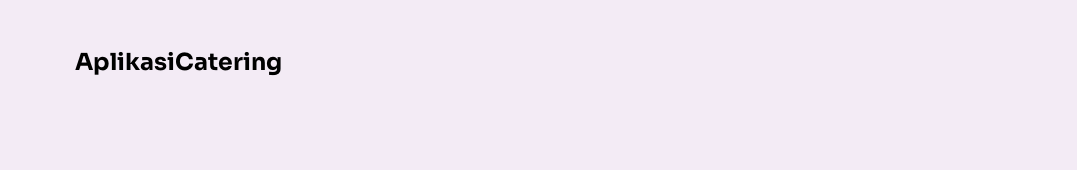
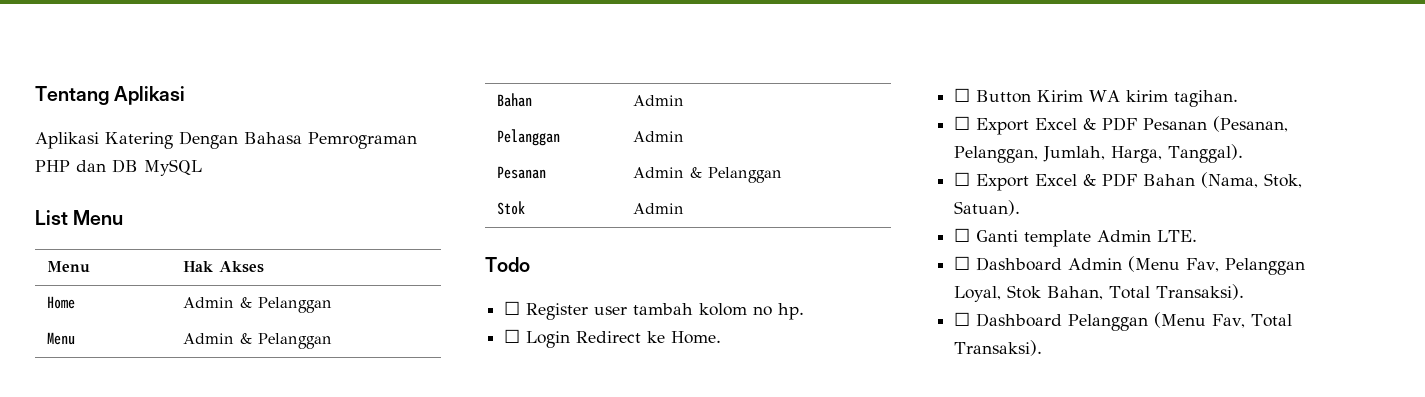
[75,51,282,76] AplikasiCatering -> [35,86,186,105] [35,131,417,149] [35,159,202,176] [35,210,124,225] [47,261,91,273] [183,261,265,273] [47,296,76,309] [183,297,333,313] [47,332,76,345] [183,333,333,349] [497,93,533,107] [633,95,685,106] [497,129,561,146] [633,131,685,142] [497,166,547,179] [633,167,783,183] [497,201,526,215] [633,203,685,214] [485,257,530,272] [504,301,805,320] [504,329,722,348] [954,88,1239,107] [954,116,1289,135] [954,144,1244,163] [954,172,1303,191] [954,200,1021,216] [954,228,1198,247] [954,256,1306,275] [954,284,1245,302] [954,312,1293,331] [954,340,1043,356] Tentang Aplikasi // Aplikasi Katering Dengan Bahasa Pemrograman PHP dan DB MySQL // List Menu // Menu | Hak Akses // Home | Admin & Pelanggan // Menu | Admin & Pelanggan // Bahan | Admin // Pelanggan | Admin // Pesanan | Admin & Pelanggan // Stok | Admin // Todo // ☐ Register user tambah kolom no hp. // ☐ Login Redirect ke Home. // ☐ Button Kirim WA kirim tagihan. // ☐ Export Excel & PDF Pesanan (Pesanan, Pelanggan, Jumlah, Harga, Tanggal). // ☐ Export Excel & PDF Bahan (Nama, Stok, Satuan). // ☐ Ganti template Admin LTE. // ☐ Dashboard Admin (Menu Fav, Pelanggan Loyal, Stok Bahan, Total Transaksi). // ☐ Dashboard Pelanggan (Menu Fav, Total Transaksi).

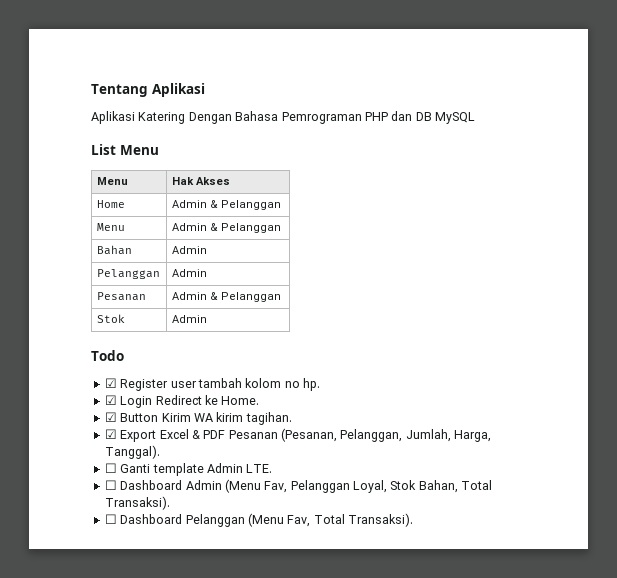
[504,301,521,315] ☐ -> [104,378,117,388] ☑
[504,329,521,343] ☐ -> [104,395,117,405] ☑
[954,88,971,102] ☐ -> [104,412,117,422] ☑
[954,116,971,130] ☐ -> [104,429,117,439] ☑
[954,172,1303,191] [954,200,1021,216] // ☐ Export Excel & PDF Bahan (Nama, Stok, Satuan). -> (160, 452) none

